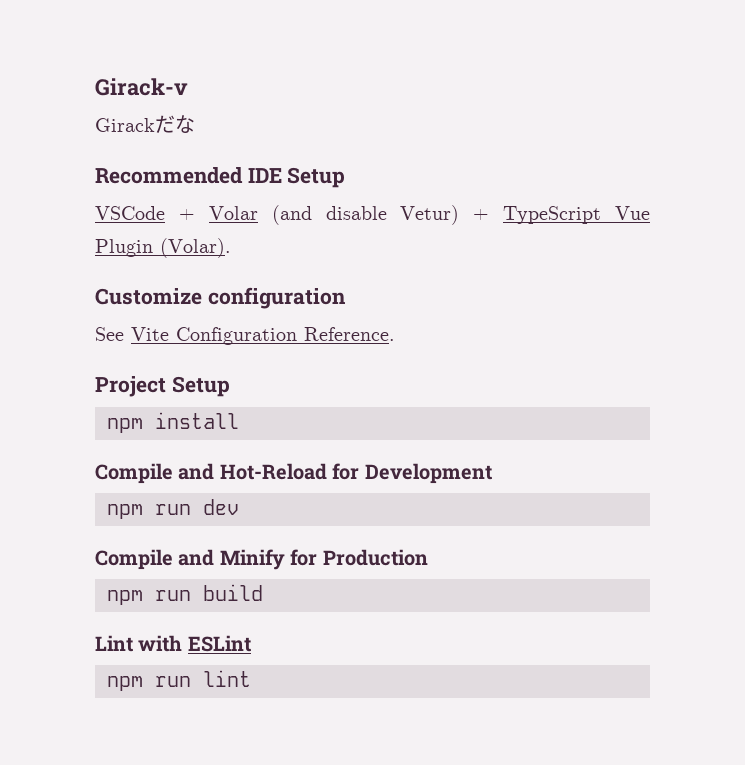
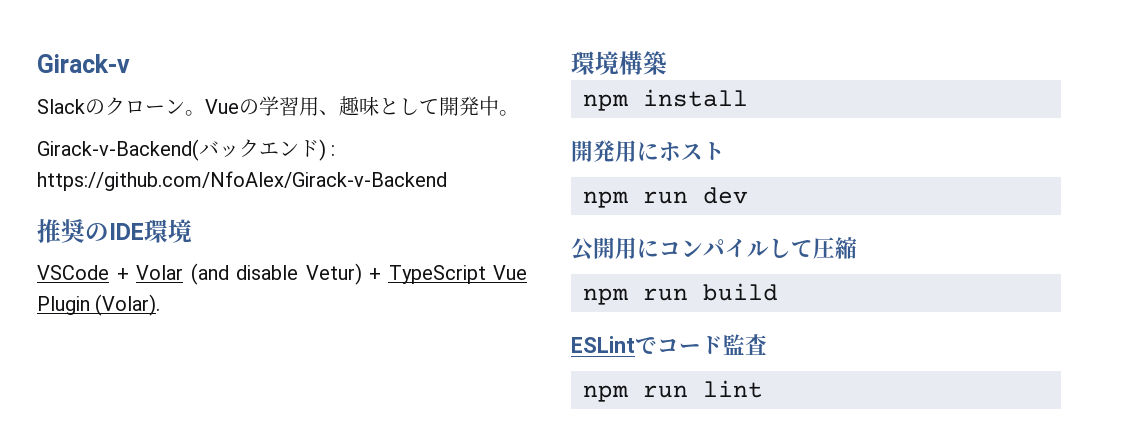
[95,115,195,133] [95,167,346,188] Girackだな // Recommended IDE Setup -> [37,96,519,116] [37,139,336,161] [37,171,447,191] [37,219,192,243] Slackのクローン。Vueの学習用、趣味として開発中。 // Girack-v-Backend(バックエンド) : https://github.com/NfoAlex/Girack-v-Backend // 推奨のIDE環境
[95,287,346,309] [95,327,395,345] [95,376,230,397] [107,412,239,433] [95,463,492,484] [107,499,239,519] [95,549,428,570] Customize configuration // See Vite Configuration Reference. // Project Setup // npm install // Compile and Hot-Reload for Development // npm run dev // Compile and Minify for Production -> [571,51,667,75] [583,89,748,111] [571,140,725,162] [583,187,748,208] [571,237,857,261] 環境構築 // npm install // 開発用にホスト // npm run dev // 公開用にコンパイルして圧縮
[95,635,183,652] Lint with -> (778, 292) none
(251, 643) none -> [635,334,767,355] でコード監査

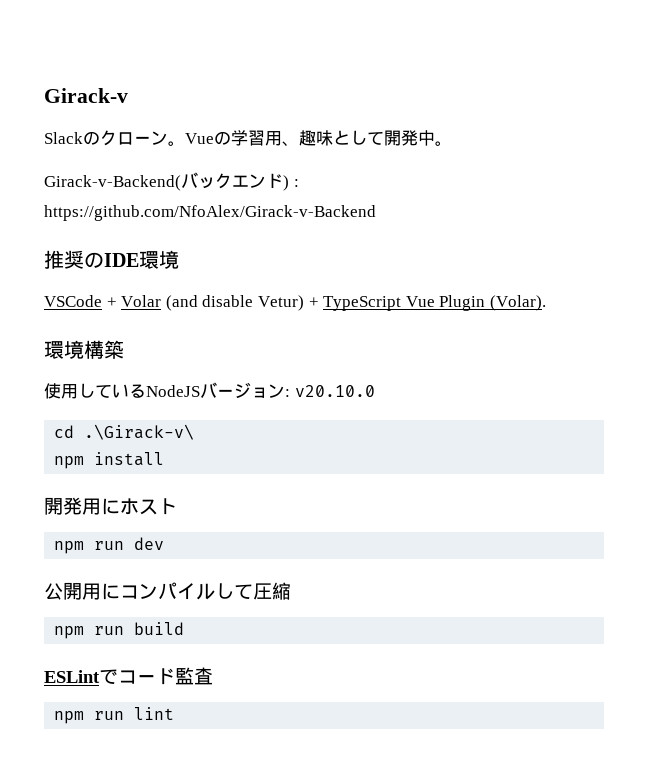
(667, 63) none -> [44,382,375,399] [54,424,195,440] // 使用しているNodeJSバージョン: v20.10.0 // cd .\Girack-v\

